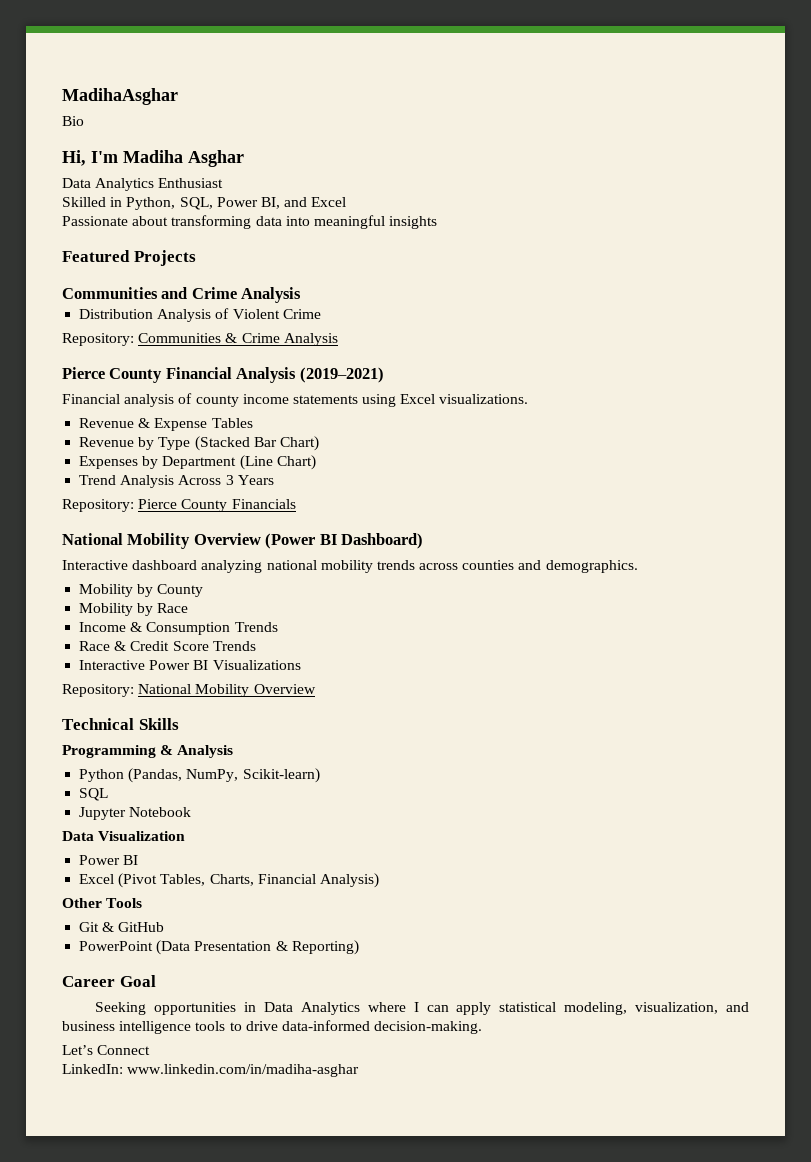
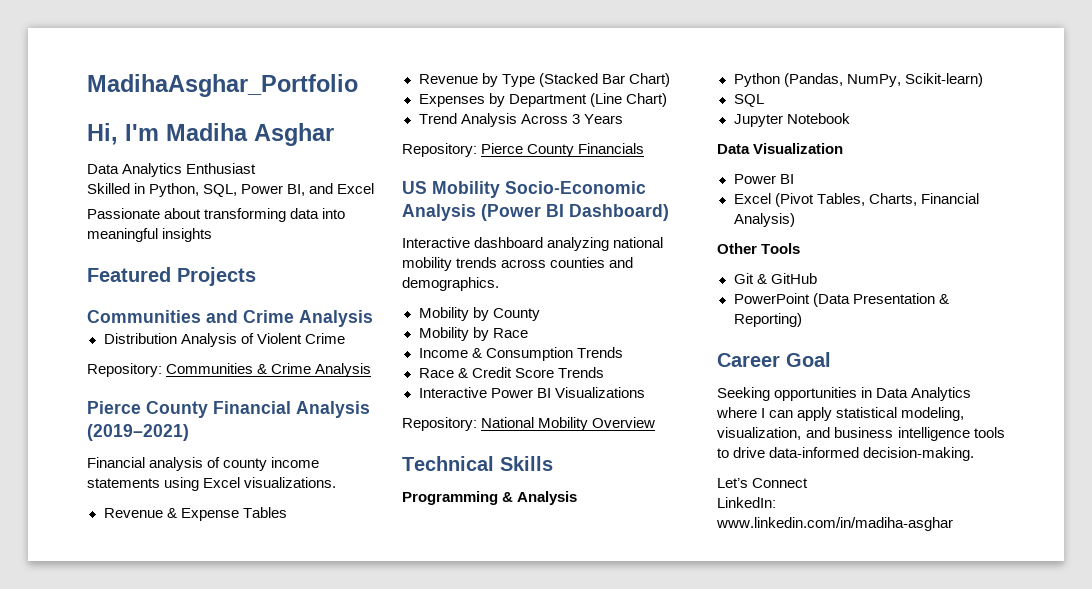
[62,88,178,105] [62,116,84,126] MadihaAsghar // Bio -> [87,74,358,97] MadihaAsghar_Portfolio
[62,533,261,549] National Mobility Overview -> [402,181,646,198] [402,204,476,221] US Mobility Socio-Economic Analysis

